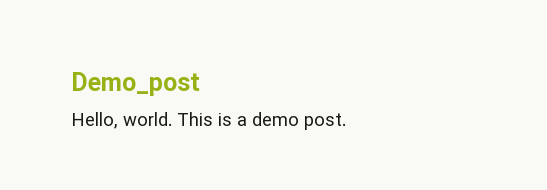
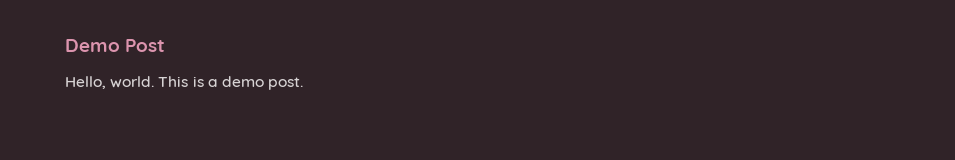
[71,72,200,96] Demo_post -> [65,39,166,52] Demo Post

